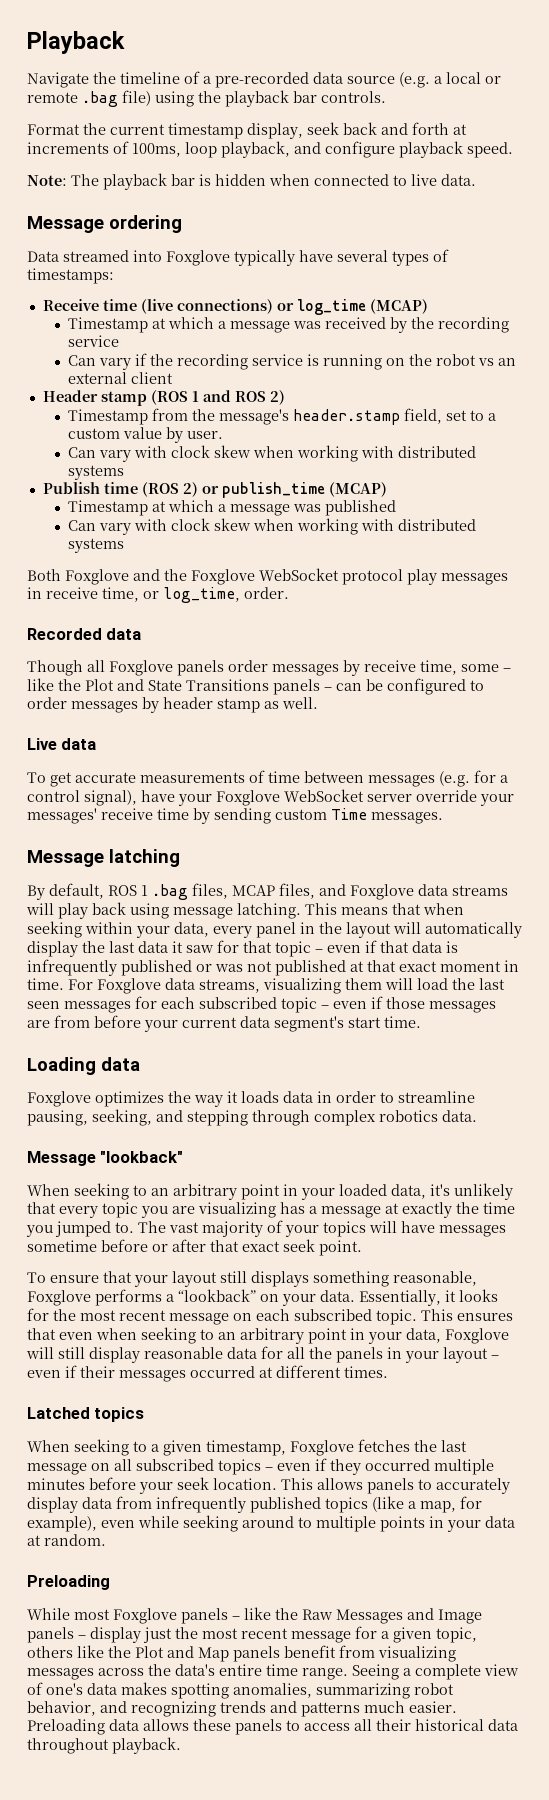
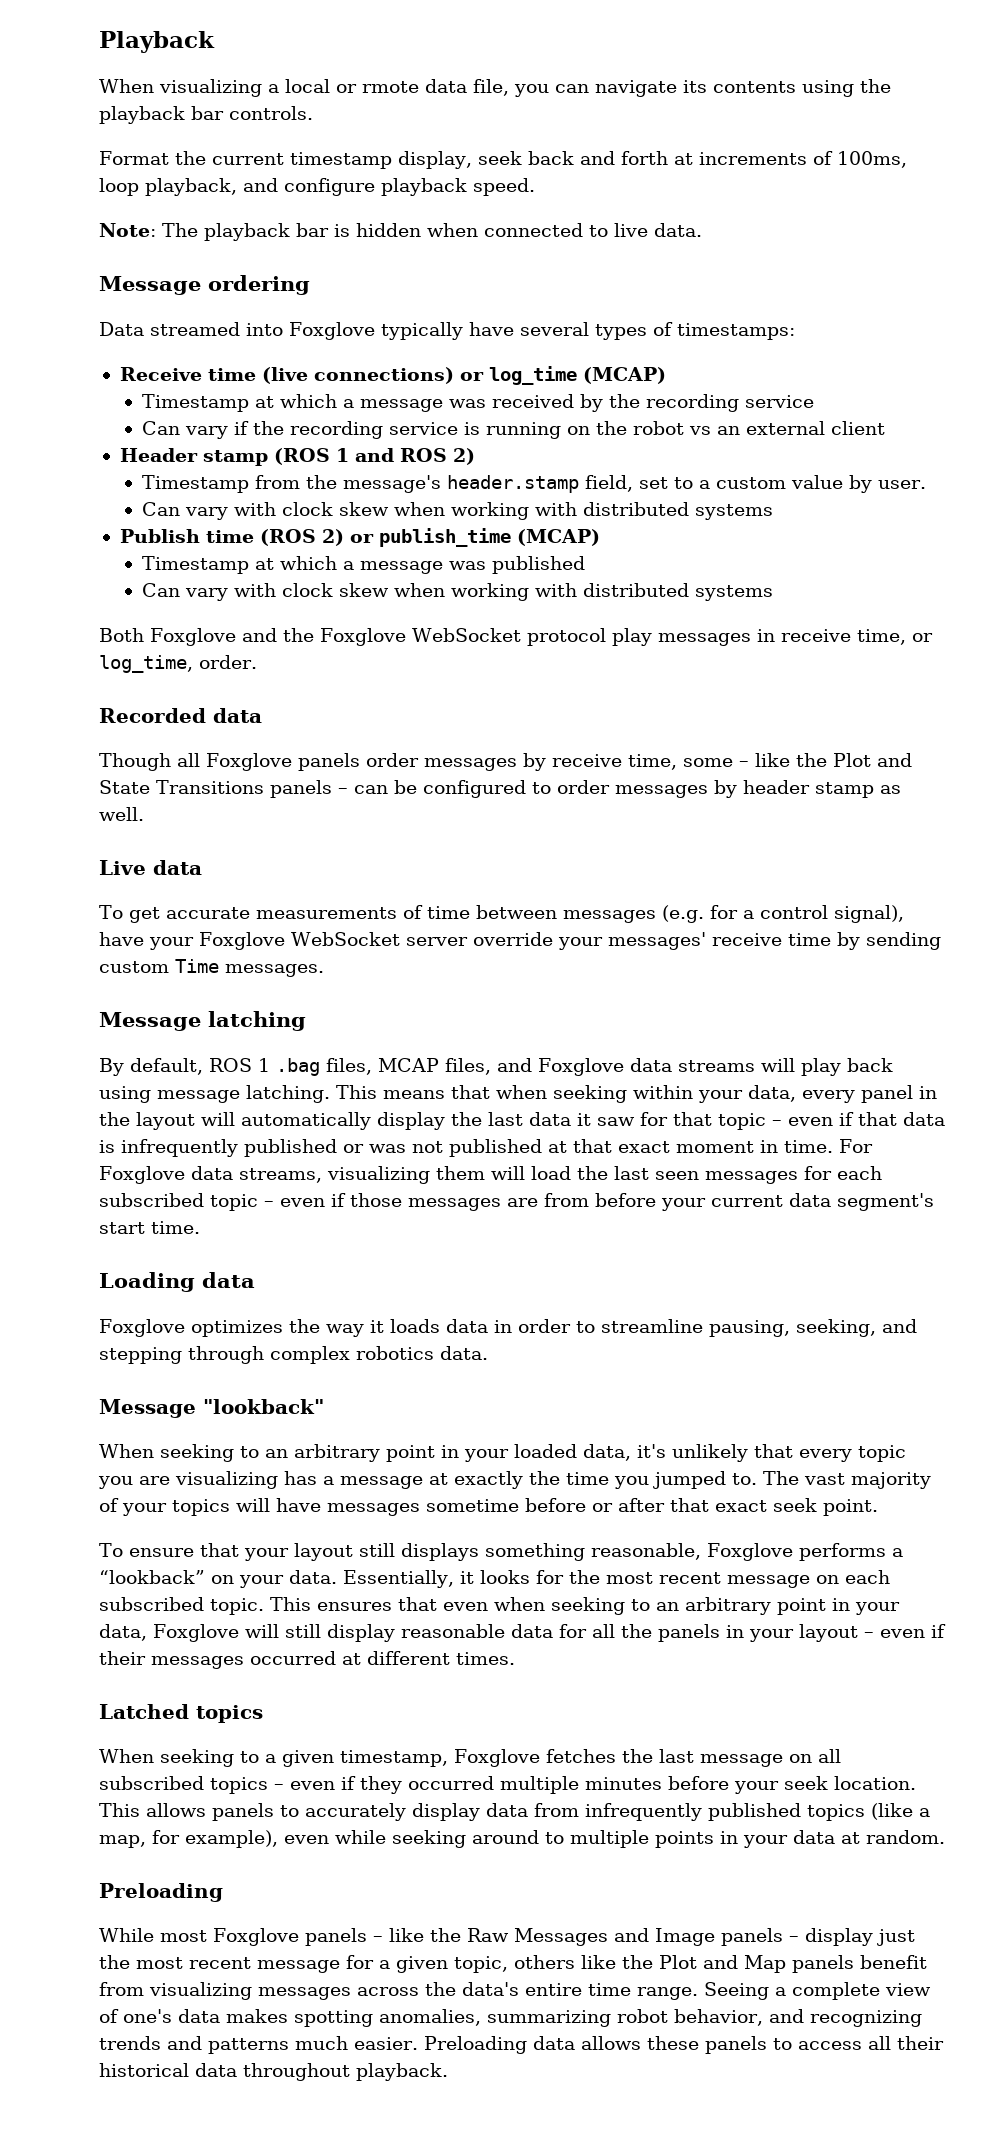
[27,71,501,88] [27,90,151,107] Navigate the timeline of a pre-recorded data source (e.g. a local or remote .bag file) -> [99,79,796,97] When visualizing a local or rmote data file, you can navigate its contents

